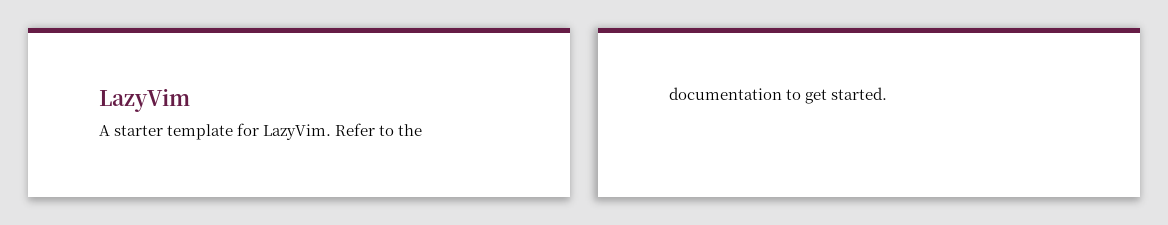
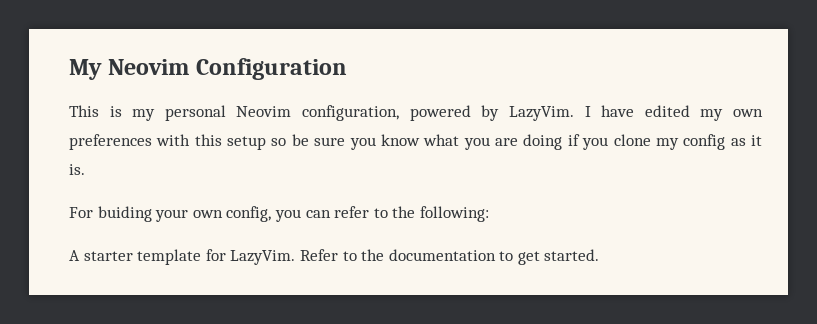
[99,88,190,112] LazyVim -> [69,58,347,80] [69,105,763,121] [69,134,762,150] [69,164,85,175] [69,206,489,222] My Neovim Configuration // This is my personal Neovim configuration, powered by LazyVim. I have edited my own preferences with this setup so be sure you know what you are doing if you clone my config as it is. // For buiding your own config, you can refer to the following:

